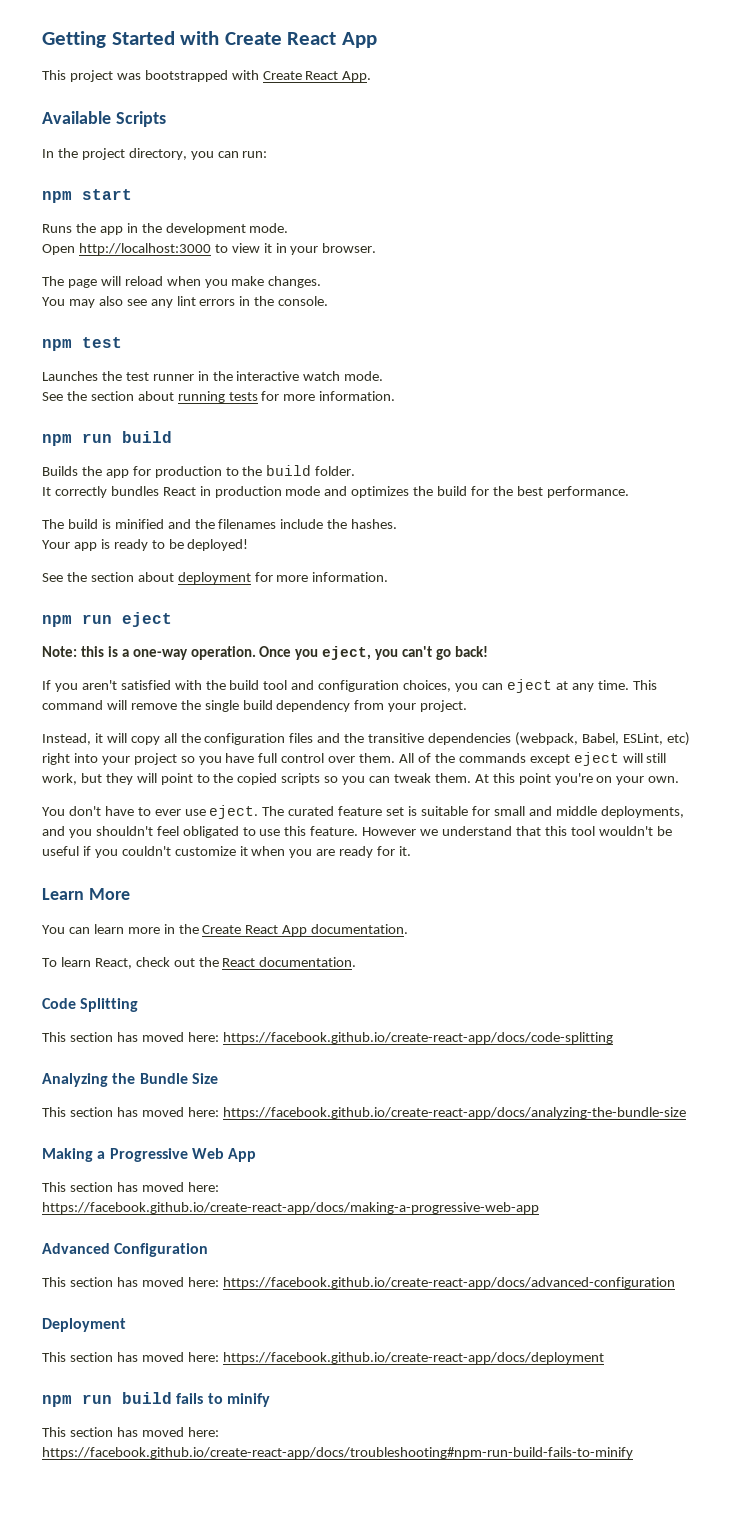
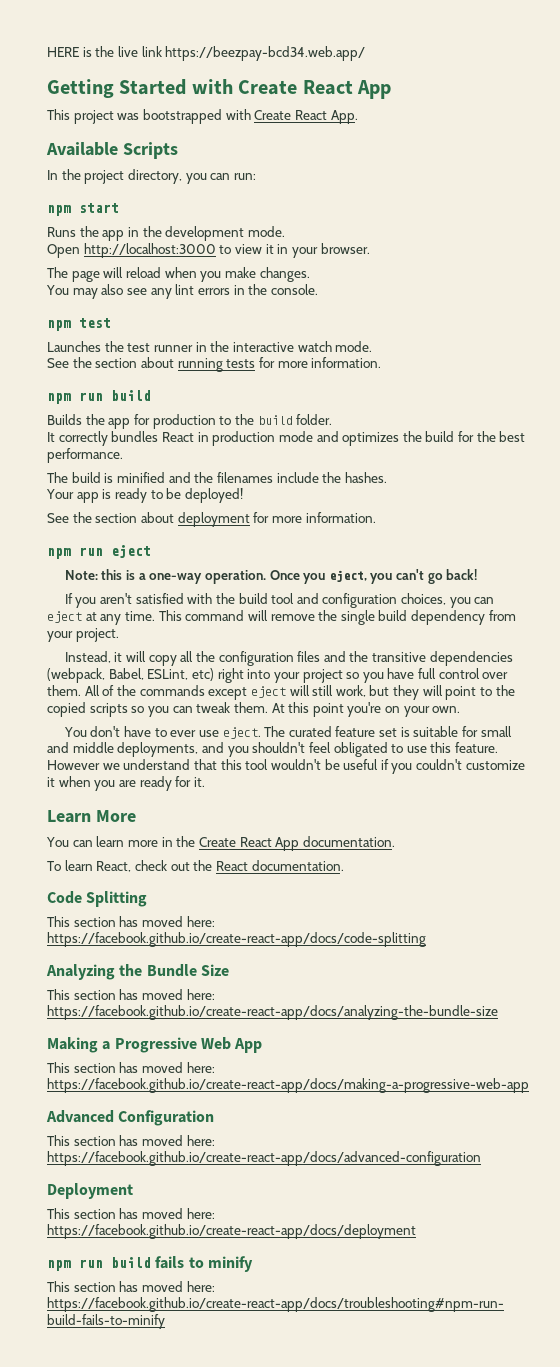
(42, 39) none -> [47,46,366,61] HERE is the live link https://beezpay-bcd34.web.app/ //

